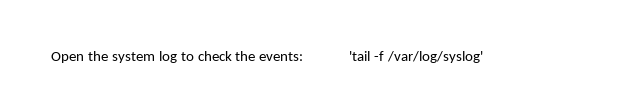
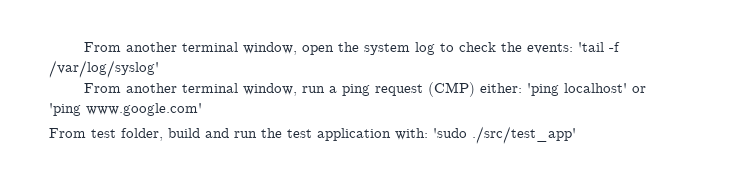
[51,52,84,63] Open -> [84,42,335,55] From another terminal window, open
(483, 57) none -> [84,82,647,97] [49,103,202,116] [49,126,576,144] // From another terminal window, run a ping request (CMP) either: 'ping localhost' or 'ping www.google.com' // From test folder, build and run the test application with: 'sudo ./src/test_app'

